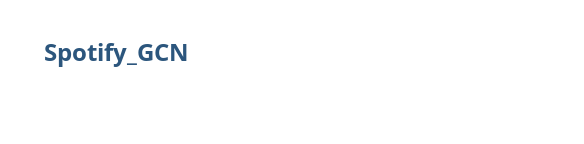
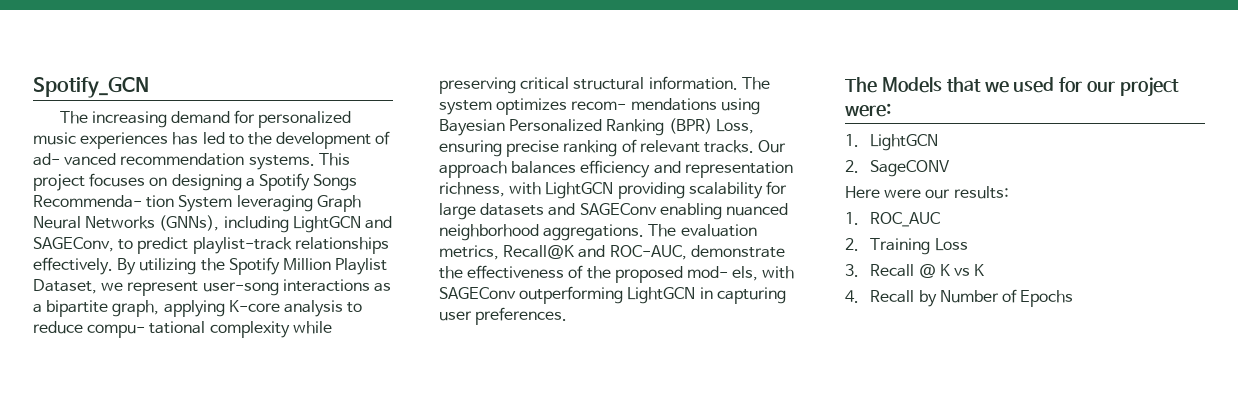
(189, 55) none -> [59,110,352,128] [33,131,391,149] [33,153,350,170] [33,173,358,191] [33,195,361,212] [33,215,392,233] [33,237,389,254] [33,257,388,275] [33,279,391,296] [33,300,363,317] [33,321,332,338] [439,76,770,94] [439,98,760,115] [439,118,754,136] [439,139,787,157] [439,160,793,178] [439,181,787,199] [439,203,788,220] [439,224,757,241] [439,245,785,260] [439,265,795,283] [439,286,786,304] [439,307,568,325] [845,77,1180,97] [845,103,891,117] [845,134,939,151] [845,160,951,177] [845,186,1009,199] [845,212,941,227] [845,238,968,255] [845,264,985,278] [845,289,1074,307] // The increasing demand for personalized music experiences has led to the development of ad- vanced recommendation systems. This project focuses on designing a Spotify Songs Recommenda- tion System leveraging Graph Neural Networks (GNNs), including LightGCN and SAGEConv, to predict playlist-track relationships effectively. By utilizing the Spotify Million Playlist Dataset, we represent user-song interactions as a bipartite graph, applying K-core analysis to reduce compu- tational complexity while preserving critical structural information. The system optimizes recom- mendations using Bayesian Personalized Ranking (BPR) Loss, ensuring precise ranking of relevant tracks. Our approach balances efficiency and representation richness, with LightGCN providing scalability for large datasets and SAGEConv enabling nuanced neighborhood aggregations. The evaluation metrics, Recall@K and ROC-AUC, demonstrate the effectiveness of the proposed mod- els, with SAGEConv outperforming LightGCN in capturing user preferences. // The Models that we used for our project were: // 1. LightGCN // 2. SageCONV // Here were our results: // 1. ROC_AUC // 2. Training Loss // 3. Recall @ K vs K // 4. Recall by Number of Epochs

